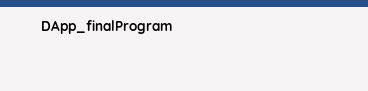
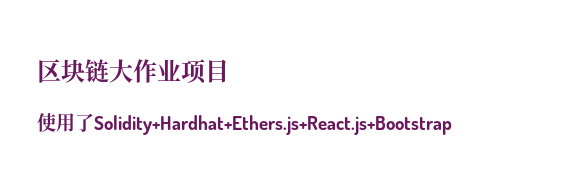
[41,20,172,34] DApp_finalProgram -> [37,59,229,84] [37,113,452,135] 区块链大作业项目 // 使用了Solidity+Hardhat+Ethers.js+React.js+Bootstrap

